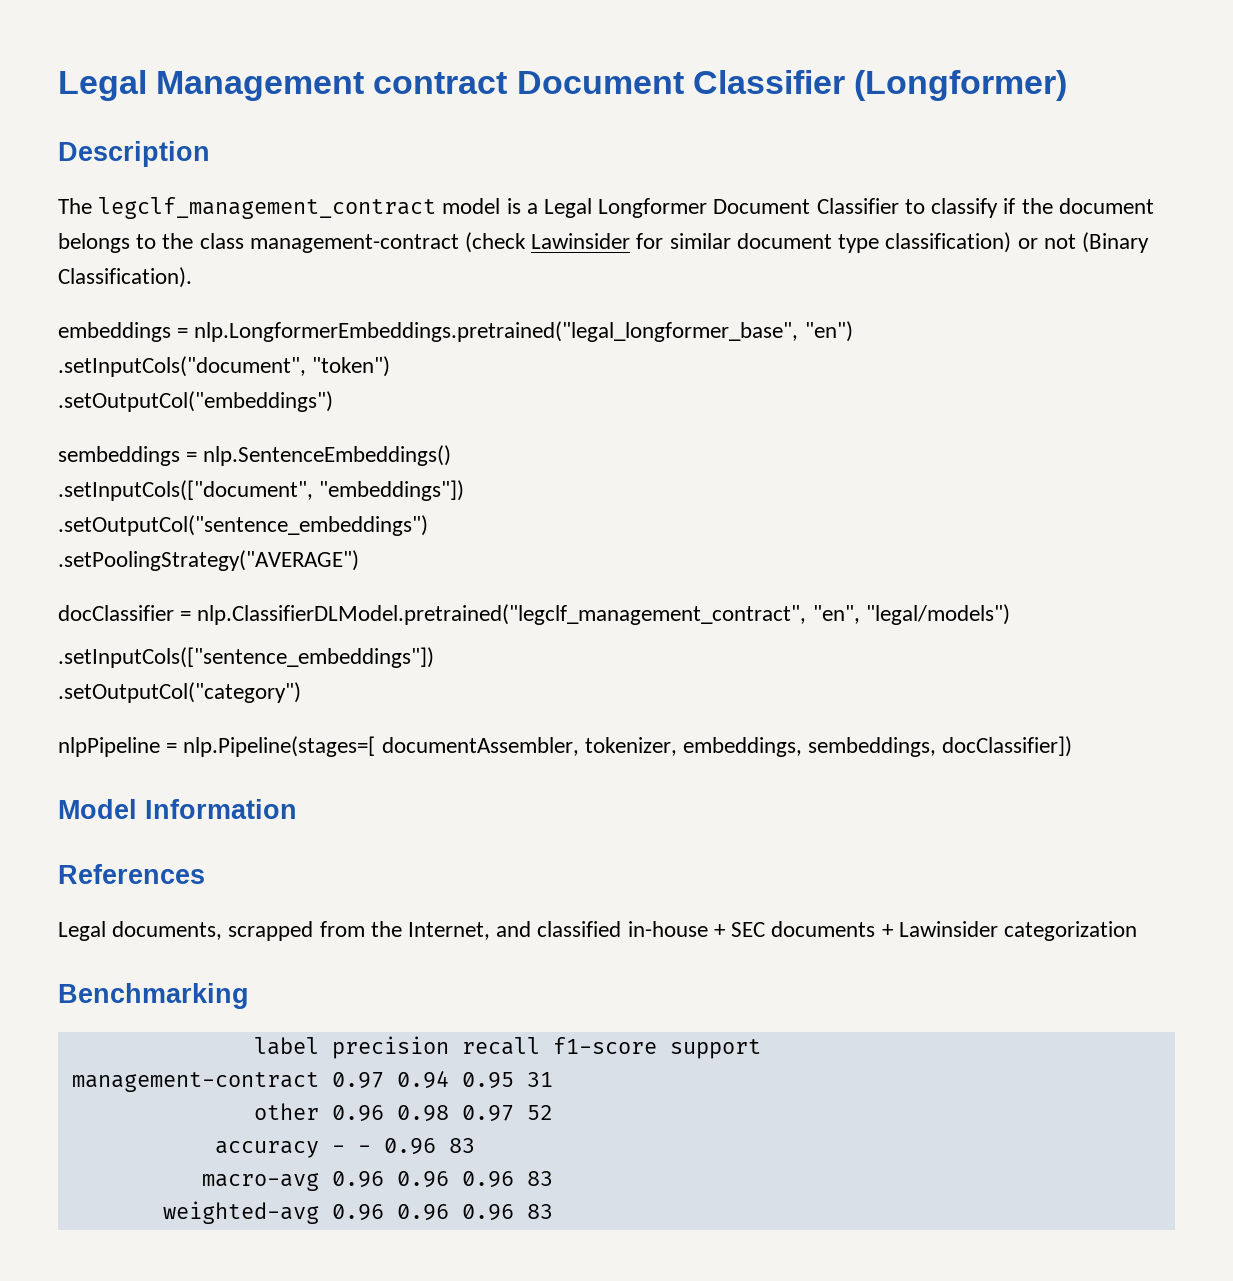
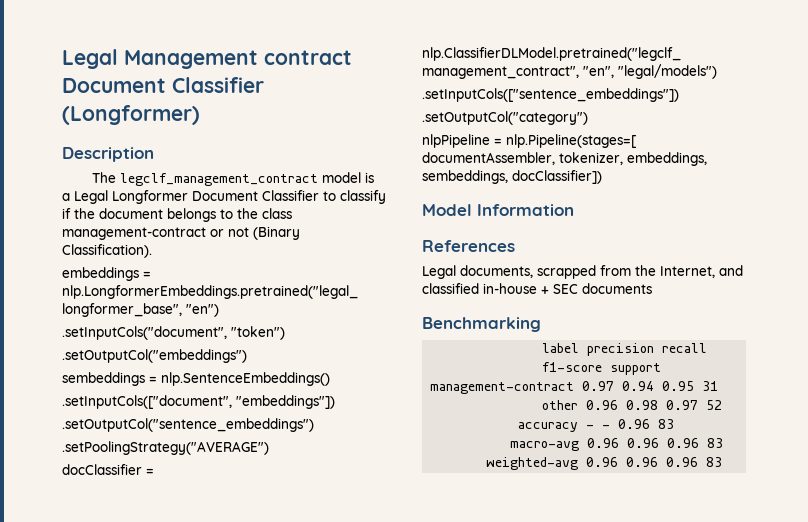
[465,232,1012,253] (check Lawinsider for similar document type classification) -> (206, 233) none
[881,921,1137,941] + Lawinsider categorization -> (652, 288) none

